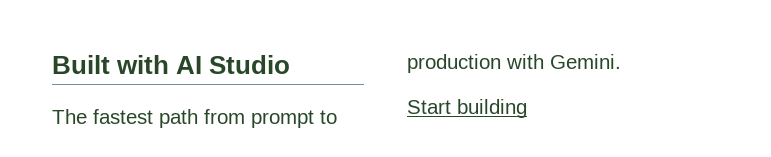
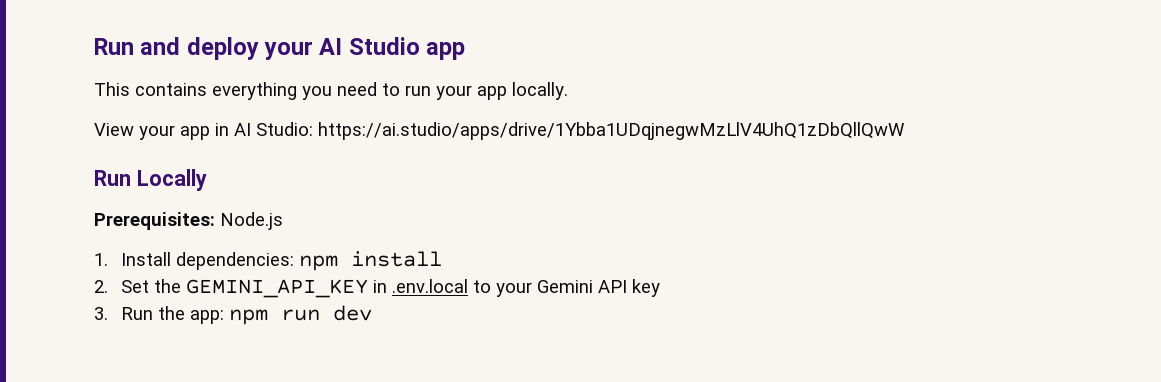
[52,55,291,74] [52,109,337,128] [407,54,621,73] [407,99,527,118] Built with AI Studio // The fastest path from prompt to production with Gemini. // Start building -> [94,37,466,60] [94,82,568,100] [94,122,905,140] [94,169,207,191] [94,212,283,230] [94,251,442,271] [94,279,660,298] [94,305,372,325] Run and deploy your AI Studio app // This contains everything you need to run your app locally. // View your app in AI Studio: https://ai.studio/apps/drive/1Ybba1UDqjnegwMzLlV4UhQ1zDbQllQwW // Run Locally // Prerequisites: Node.js // 1. Install dependencies: npm install // 2. Set the GEMINI_API_KEY in .env.local to your Gemini API key // 3. Run the app: npm run dev

